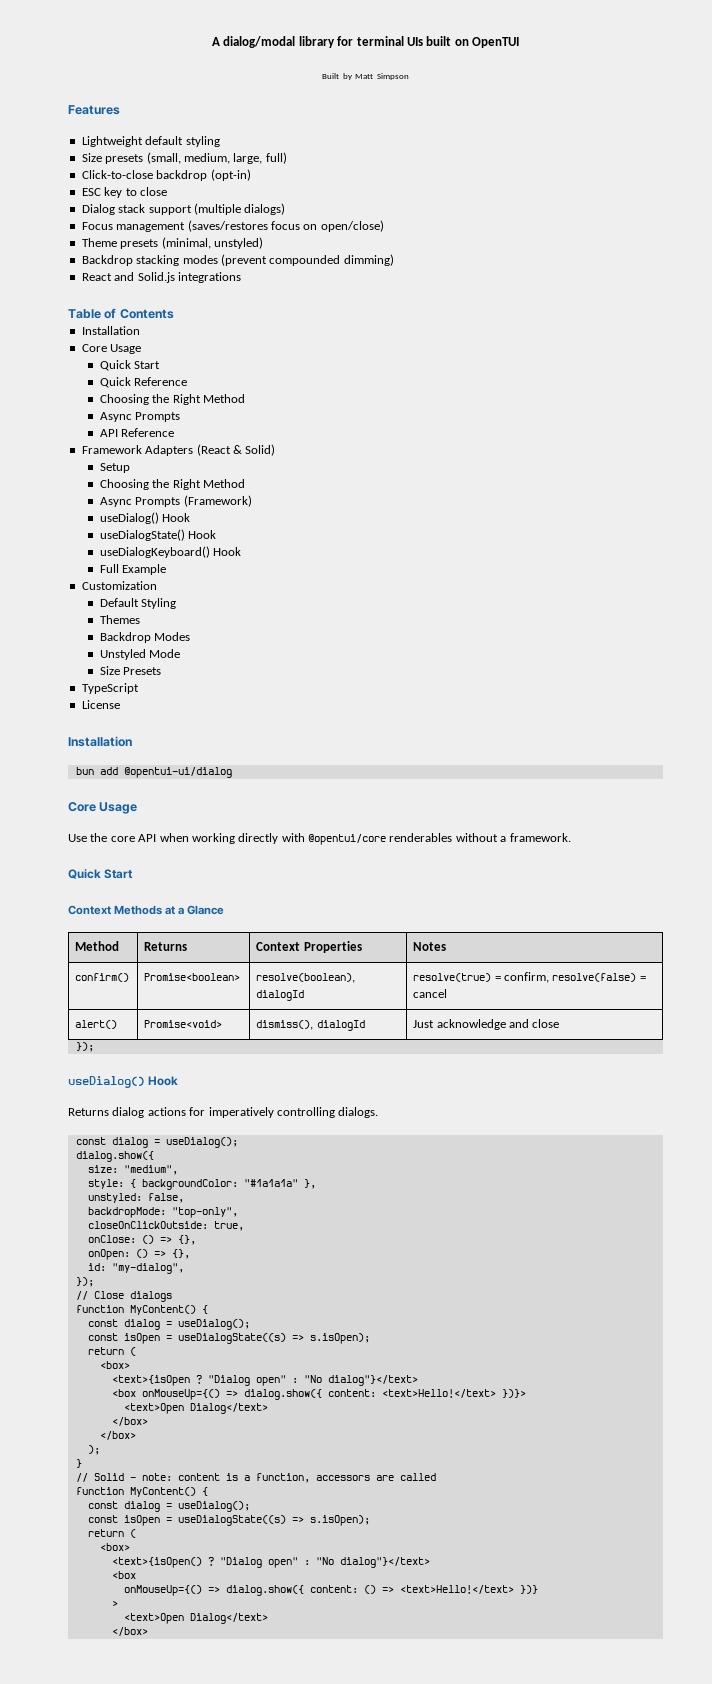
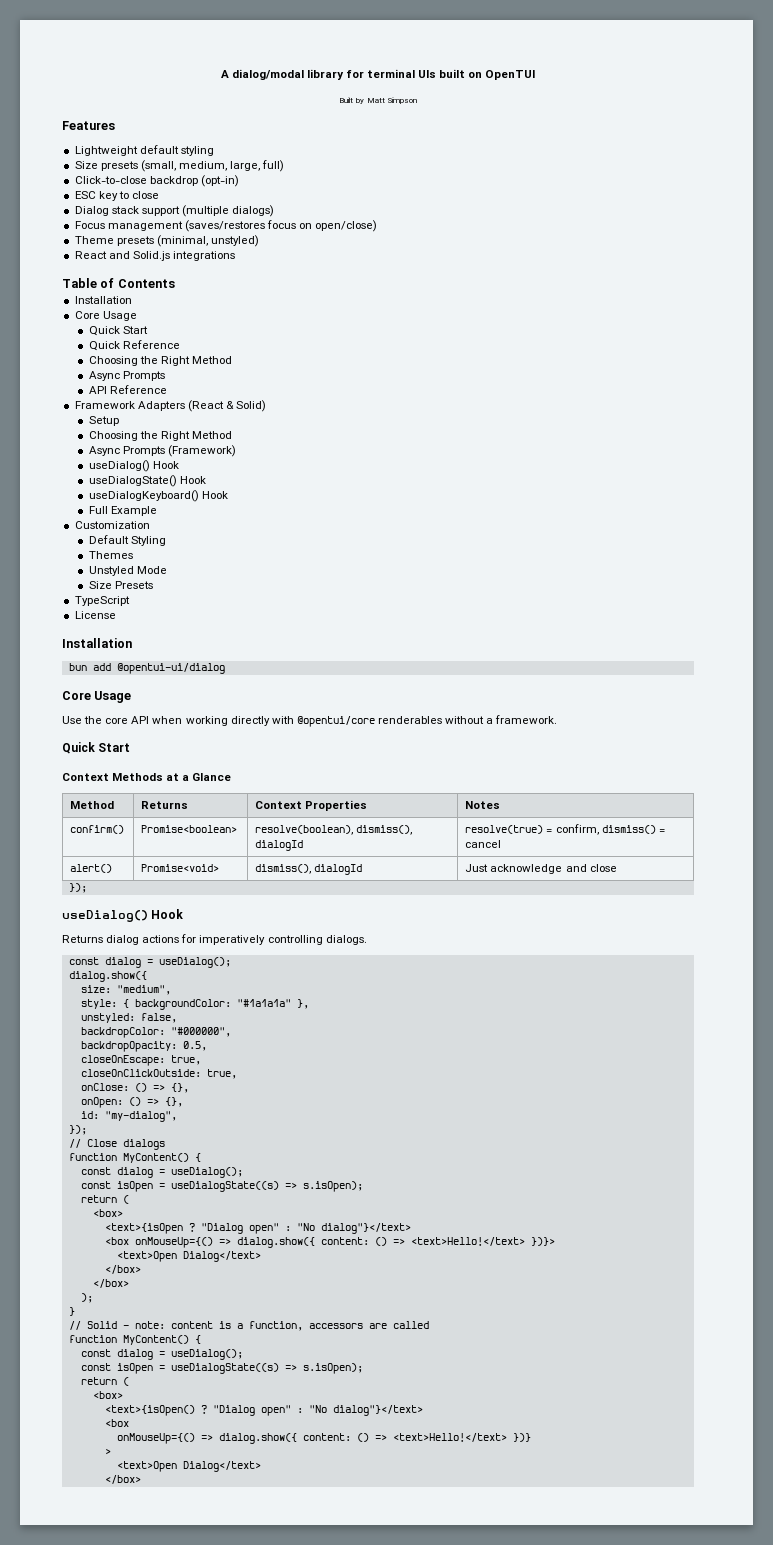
[81,254,394,266] // Backdrop stacking modes (prevent compounded dimming) -> (259, 241) none
[99,632,191,643] // Backdrop Modes -> (133, 555) none
(356, 978) none -> [356,825,413,835] dismiss(),
[552,973,637,982] resolve(false) -> [601,825,656,834] dismiss()
[87,1207,238,1218] backdropMode: "top-only", -> [80,1027,231,1038] [80,1041,207,1052] [80,1055,201,1066] backdropColor: "#000000", // backdropOpacity: 0.5, // closeOnEscape: true,
(376, 1393) none -> [374,1237,405,1246] () =>

